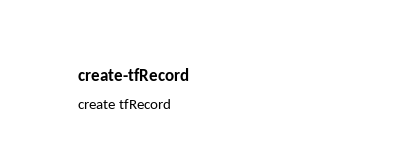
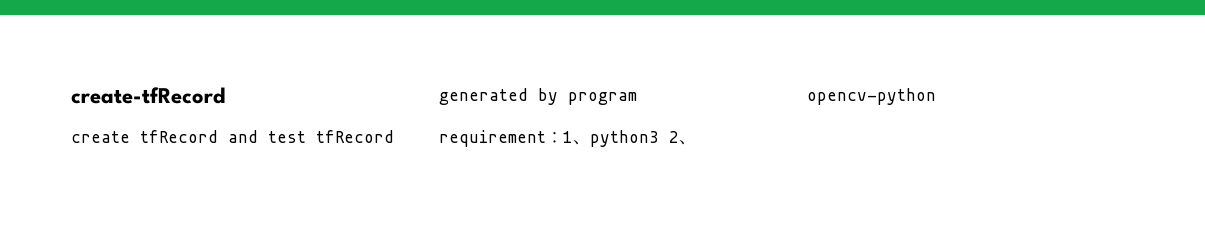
(171, 104) none -> [228,130,394,143] [439,88,637,105] [439,130,696,147] [807,88,936,105] and test tfRecord generated by program // requirement：1、python3 2、opencv-python

